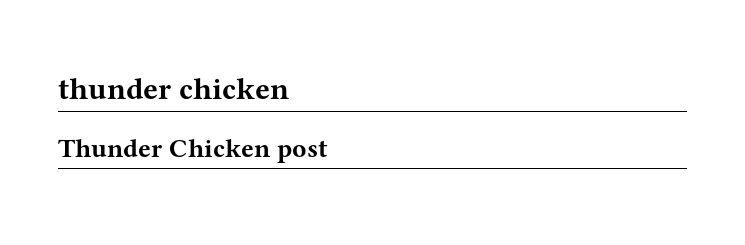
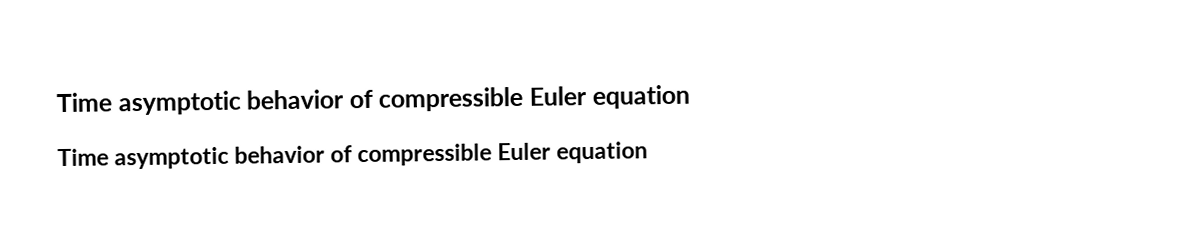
[58,78,290,99] [58,139,329,163] thunder chicken // Thunder Chicken post -> [56,84,690,116] [57,141,649,170] Time asymptotic behavior of compressible Euler equation // Time asymptotic behavior of compressible Euler equation

